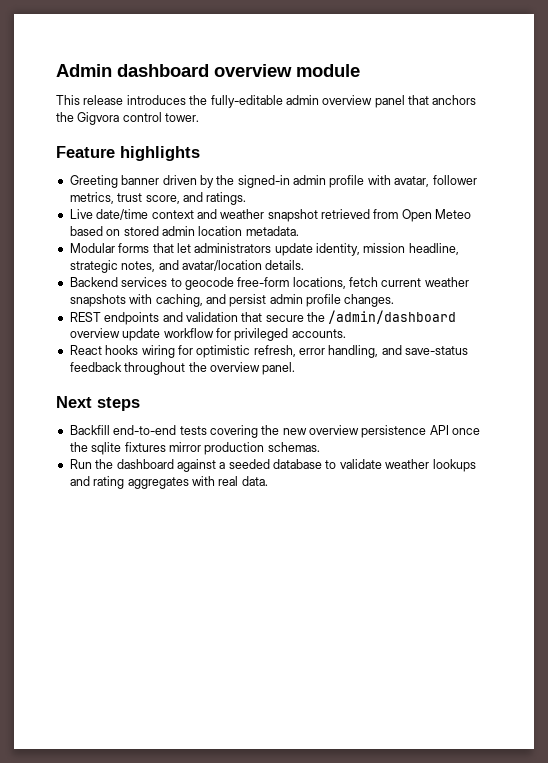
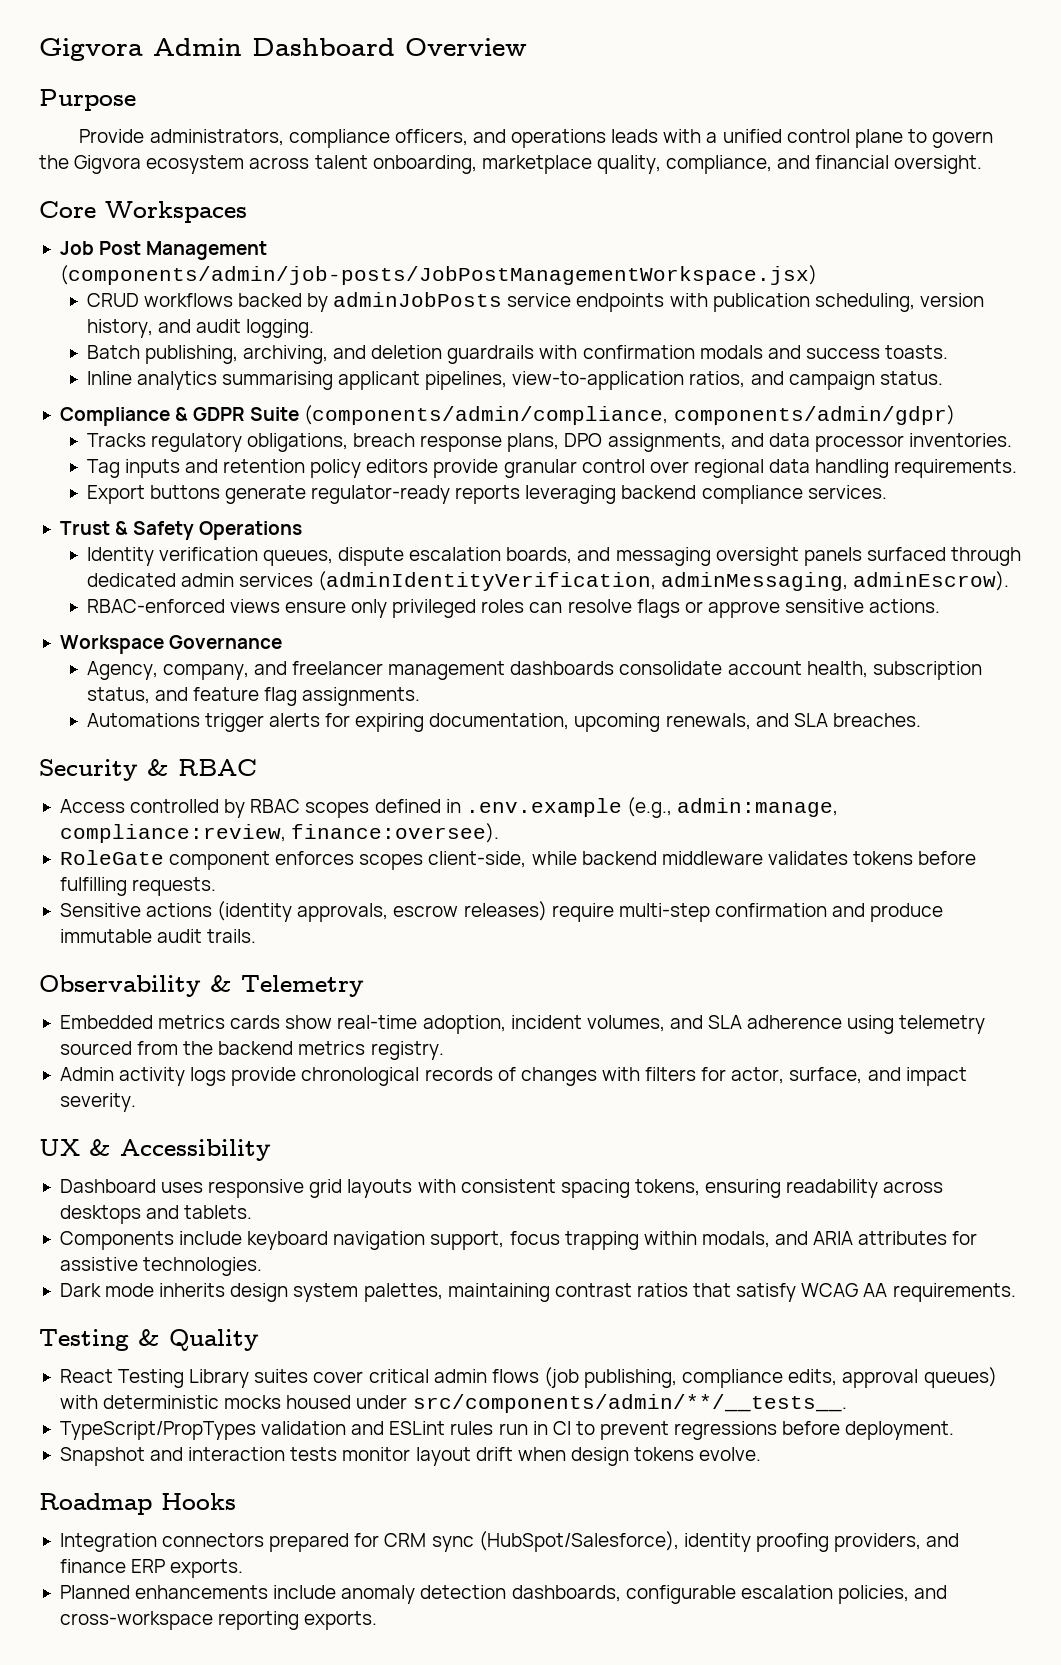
[56,64,360,77] [56,95,477,108] [56,112,200,125] [56,146,200,161] [69,175,477,188] [69,192,247,205] [69,209,472,222] [69,226,299,236] [69,243,459,256] [69,260,305,273] [69,277,469,290] [69,294,395,307] [69,310,457,325] [69,328,346,341] [69,345,469,358] [69,362,296,375] [56,396,140,411] [69,425,481,438] [69,442,320,455] [69,459,476,472] [69,476,268,489] Admin dashboard overview module // This release introduces the fully-editable admin overview panel that anchors the Gigvora control tower. // Feature highlights // Greeting banner driven by the signed-in admin profile with avatar, follower metrics, trust score, and ratings. // Live date/time context and weather snapshot retrieved from Open Meteo based on stored admin location metadata. // Modular forms that let administrators update identity, mission headline, strategic notes, and avatar/location details. // Backend services to geocode free-form locations, fetch current weather snapshots with caching, and persist admin profile changes. // REST endpoints and validation that secure the /admin/dashboard overview update workflow for privileged accounts. // React hooks wiring for optimistic refresh, error handling, and save-status feedback throughout the overview panel. // Next steps // Backfill end-to-end tests covering the new overview persistence API once the sqlite fixtures mirror production schemas. // Run the dashboard against a seeded database to validate weather lookups and rating aggregates with real data. -> [39,38,527,61] [39,89,136,111] [79,129,994,148] [39,155,983,174] [39,201,247,223] [59,241,268,260] [59,265,817,285] [86,292,984,312] [86,319,315,338] [86,345,949,364] [86,371,943,390] [59,405,955,426] [86,433,1013,452] [86,459,1018,478] [86,485,887,504] [59,521,303,540] [86,547,1022,566] [86,571,1010,591] [86,599,941,618] [59,635,283,654] [86,661,982,680] [86,687,421,706] [86,713,921,732] [39,759,257,781] [59,797,839,818] [59,823,500,843] [59,850,977,870] [59,877,217,896] [59,901,944,922] [59,929,257,943] [39,975,364,997] [59,1015,986,1034] [59,1041,444,1060] [59,1067,967,1086] [59,1093,136,1112] [39,1139,271,1161] [59,1179,944,1198] [59,1205,253,1224] [59,1231,978,1250] [59,1257,263,1276] [59,1283,1016,1302] [39,1329,259,1351] [59,1367,997,1388] [59,1394,847,1413] [59,1421,955,1440] [59,1447,762,1466] [39,1493,236,1515] [59,1531,960,1552] [59,1559,244,1578] [59,1585,948,1604] [59,1611,378,1630] Gigvora Admin Dashboard Overview // Purpose // Provide administrators, compliance officers, and operations leads with a unified control plane to govern the Gigvora ecosystem across talent onboarding, marketplace quality, compliance, and financial oversight. // Core Workspaces // Job Post Management (components/admin/job-posts/JobPostManagementWorkspace.jsx) // CRUD workflows backed by adminJobPosts service endpoints with publication scheduling, version history, and audit logging. // Batch publishing, archiving, and deletion guardrails with confirmation modals and success toasts. // Inline analytics summarising applicant pipelines, view-to-application ratios, and campaign status. // Compliance & GDPR Suite (components/admin/compliance, components/admin/gdpr) // Tracks regulatory obligations, breach response plans, DPO assignments, and data processor inventories. // Tag inputs and retention policy editors provide granular control over regional data handling requirements. // Export buttons generate regulator-ready reports leveraging backend compliance services. // Trust & Safety Operations // Identity verification queues, dispute escalation boards, and messaging oversight panels surfaced through dedicated admin services (adminIdentityVerification, adminMessaging, adminEscrow). // RBAC-enforced views ensure only privileged roles can resolve flags or approve sensitive actions. // Workspace Governance // Agency, company, and freelancer management dashboards consolidate account health, subscription status, and feature flag assignments. // Automations trigger alerts for expiring documentation, upcoming renewals, and SLA breaches. // Security & RBAC // Access controlled by RBAC scopes defined in .env.example (e.g., admin:manage, compliance:review, finance:oversee). // RoleGate component enforces scopes client-side, while backend middleware validates tokens before fulfilling requests. // Sensitive actions (identity approvals, escrow releases) require multi-step confirmation and produce immutable audit trails. // Observability & Telemetry // Embedded metrics cards show real-time adoption, incident volumes, and SLA adherence using telemetry sourced from the backend metrics registry. // Admin activity logs provide chronological records of changes with filters for actor, surface, and impact severity. // UX & Accessibility // Dashboard uses responsive grid layouts with consistent spacing tokens, ensuring readability across desktops and tablets. // Components include keyboard navigation support, focus trapping within modals, and ARIA attributes for assistive technologies. // Dark mode inherits design system palettes, maintaining contrast ratios that satisfy WCAG AA requirements. // Testing & Quality // React Testing Library suites cover critical admin flows (job publishing, compliance edits, approval queues) with deterministic mocks housed under src/components/admin/**/__tests__. // TypeScript/PropTypes validation and ESLint rules run in CI to prevent regressions before deployment. // Snapshot and interaction tests monitor layout drift when design tokens evolve. // Roadmap Hooks // Integration connectors prepared for CRM sync (HubSpot/Salesforce), identity proofing providers, and finance ERP exports. // Planned enhancements include anomaly detection dashboards, configurable escalation policies, and cross-workspace reporting exports.

